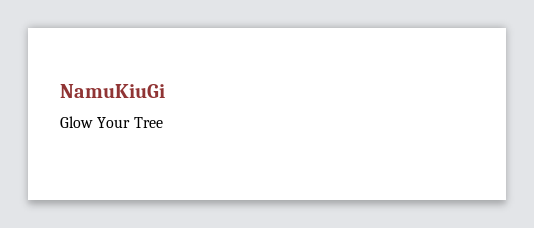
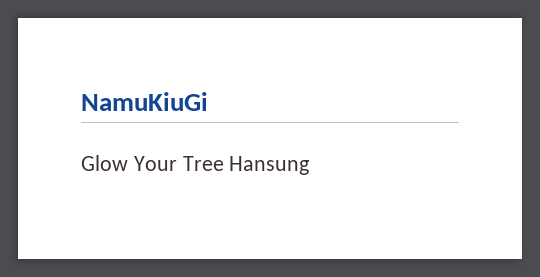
(163, 122) none -> [229,156,310,175] Hansung

